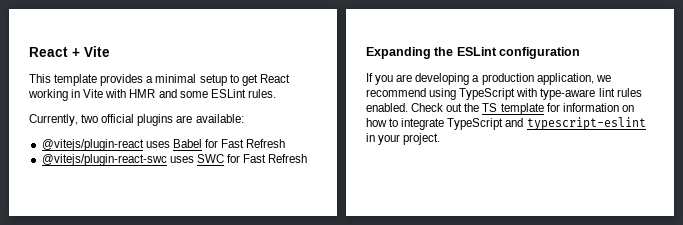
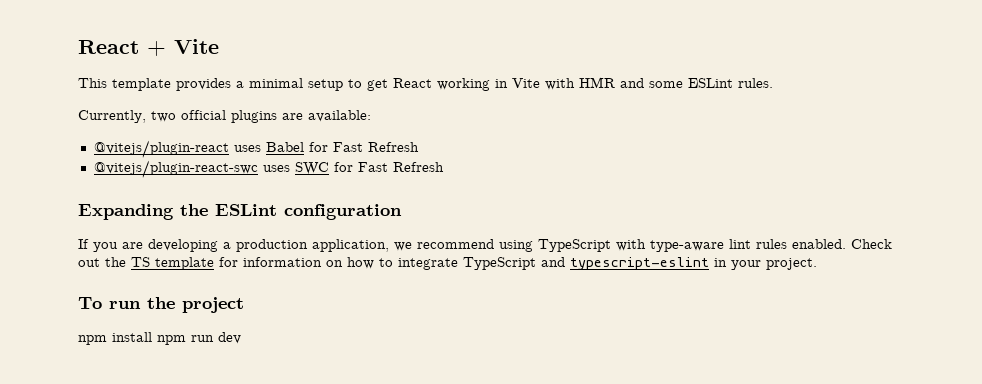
(441, 139) none -> [78,297,244,313] [78,332,241,345] // To run the project // npm install npm run dev

